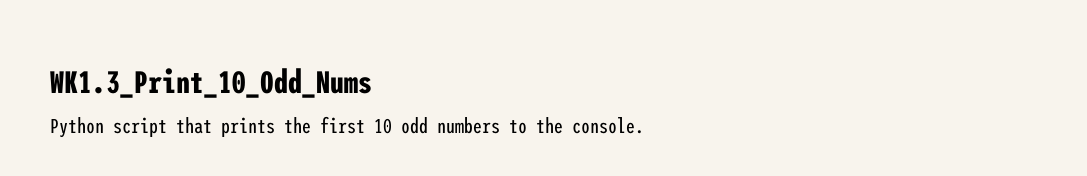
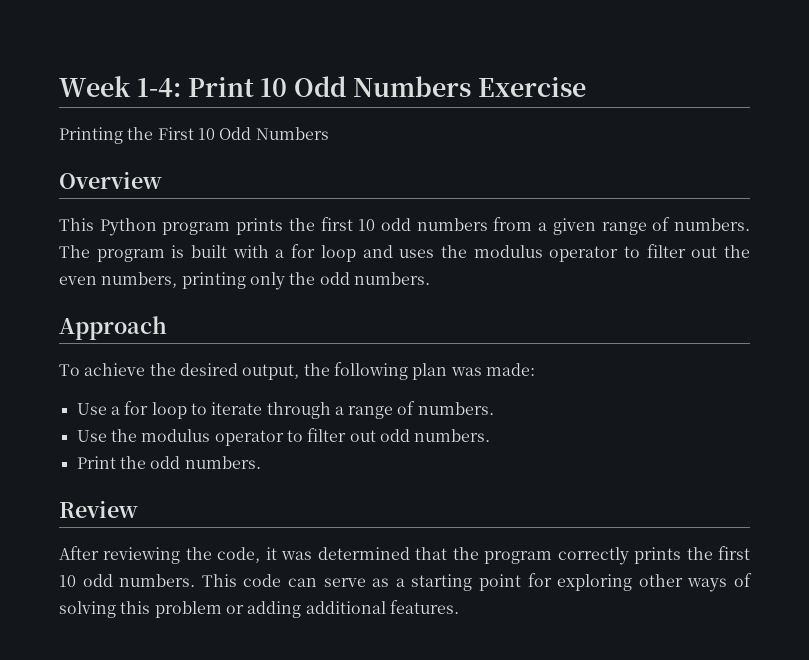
[50,68,372,98] [50,117,212,138] WK1.3_Print_10_Odd_Nums // Python script that -> [59,76,586,97] [59,127,329,144] [59,171,162,189] [59,218,231,236] Week 1-4: Print 10 Odd Numbers Exercise // Printing the First 10 Odd Numbers // Overview // This Python program
[509,117,644,134] to the console. -> [493,217,750,235] [59,244,750,262] [59,272,430,290] [59,316,167,340] [59,362,535,380] [76,401,494,419] [76,428,491,446] [76,456,261,469] [59,500,138,518] [59,546,750,565] [59,573,753,592] [59,600,459,618] from a given range of numbers. The program is built with a for loop and uses the modulus operator to filter out the even numbers, printing only the odd numbers. // Approach // To achieve the desired output, the following plan was made: // Use a for loop to iterate through a range of numbers. // Use the modulus operator to filter out odd numbers. // Print the odd numbers. // Review // After reviewing the code, it was determined that the program correctly prints the first 10 odd numbers. This code can serve as a starting point for exploring other ways of solving this problem or adding additional features.

